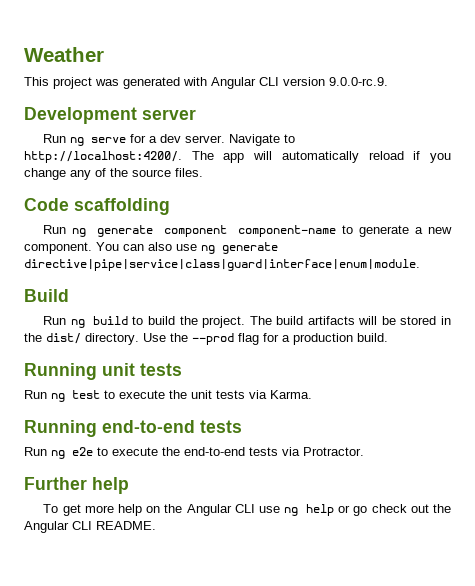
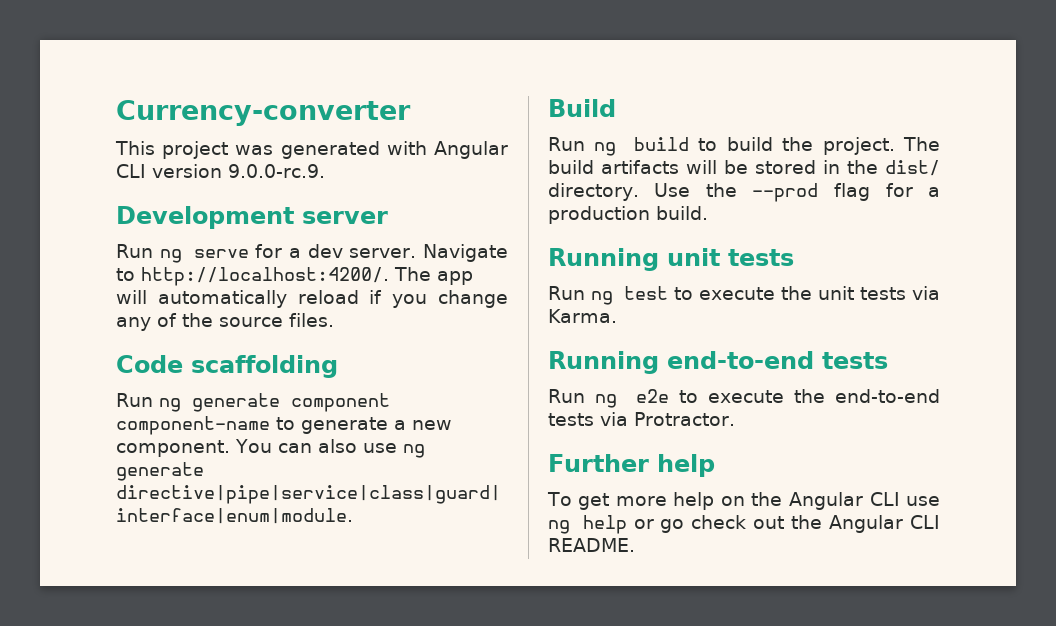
[24,47,104,62] Weather -> [116,100,411,126] Currency-converter

